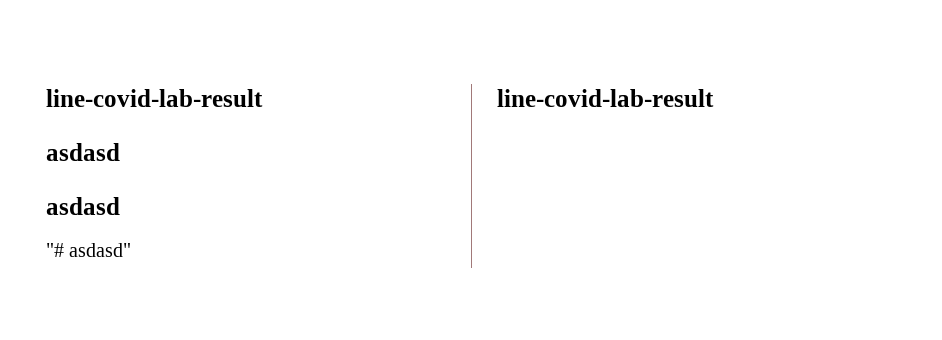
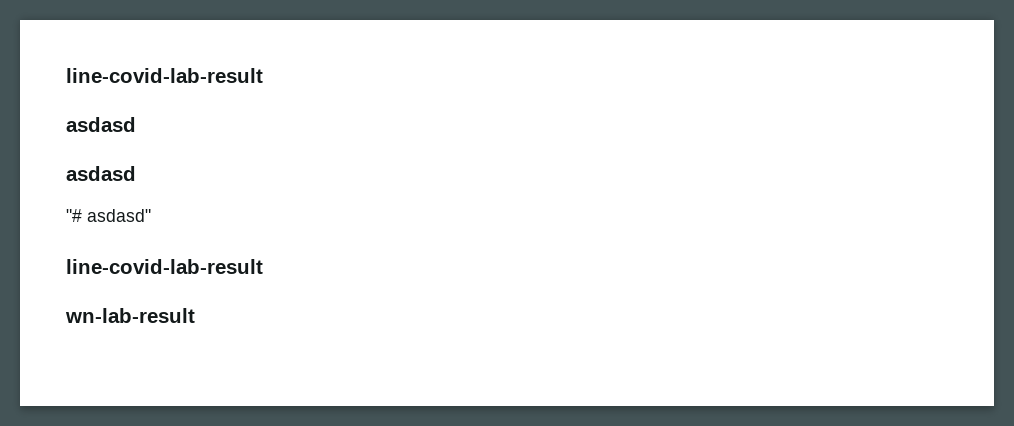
(714, 98) none -> [65,308,195,323] // wn-lab-result

